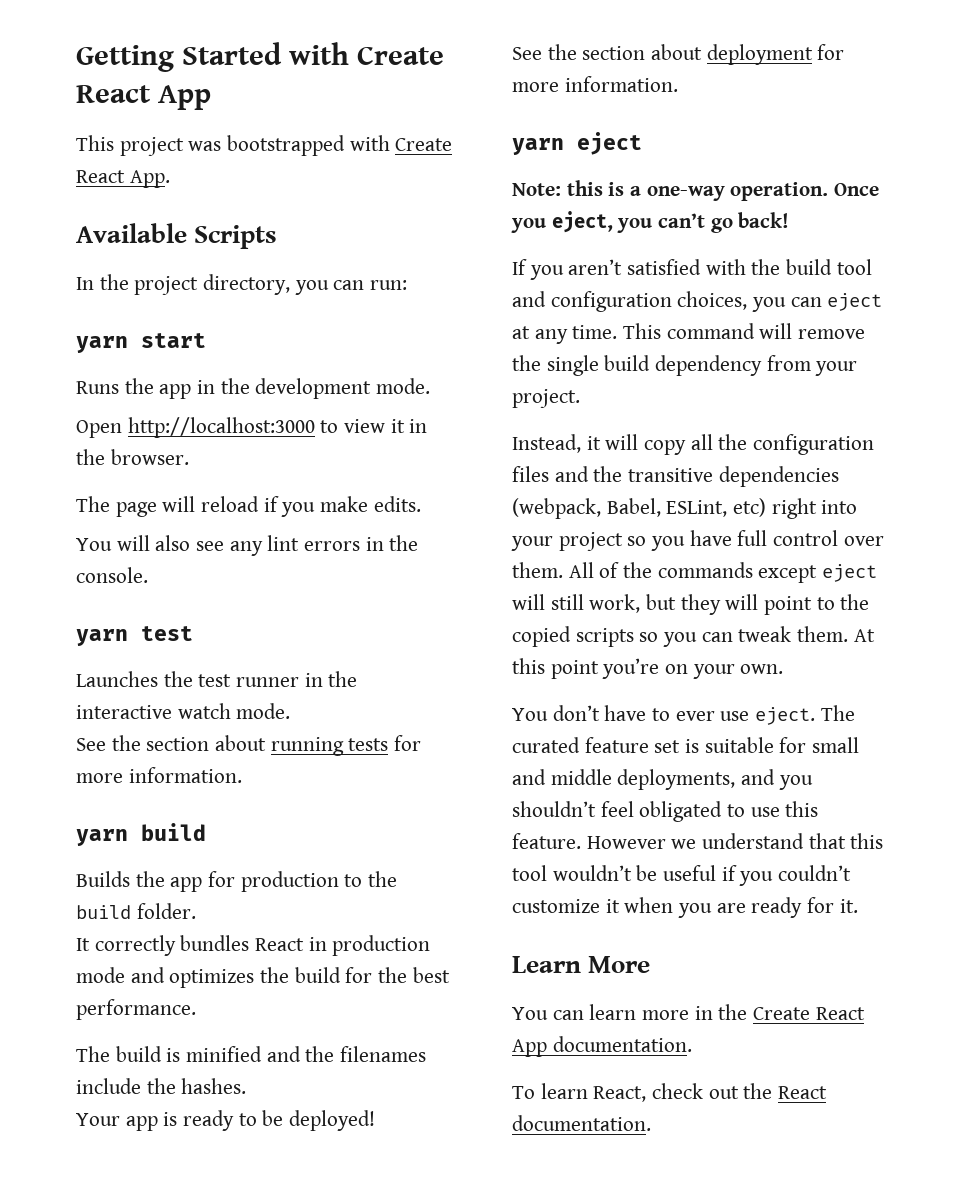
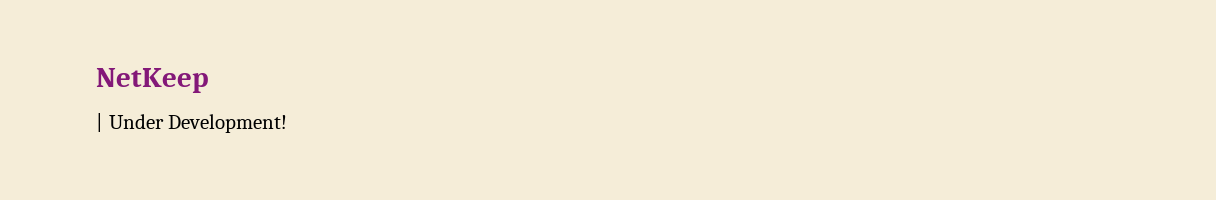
[76,42,444,72] [76,85,211,110] [76,135,453,156] [76,170,170,188] [76,223,278,249] [76,274,408,295] [76,333,206,353] [76,378,431,399] [76,417,428,438] [76,449,189,465] [76,496,421,517] [76,535,419,556] [76,567,148,583] [76,626,193,646] [76,671,358,687] [76,703,291,719] [76,735,422,756] [76,767,242,783] [76,823,206,846] [76,871,398,892] [76,903,196,919] [76,935,431,956] [76,967,450,988] [76,999,196,1020] [76,1046,427,1062] [76,1078,247,1094] [76,1110,376,1131] [512,44,845,65] [512,76,678,92] [512,132,642,155] [512,180,880,201] [511,211,790,233] [512,259,872,280] [512,291,883,312] [512,323,866,344] [512,355,858,376] [512,389,580,408] [512,434,875,455] [512,466,839,487] [512,498,858,519] [511,530,884,551] [512,562,878,583] [512,594,870,615] [512,626,875,647] [512,658,784,679] [512,705,855,725] [512,737,860,753] [512,769,813,790] [512,801,819,822] [512,833,884,849] [512,865,852,886] [512,897,858,918] [512,956,651,973] [512,1004,865,1020] [512,1036,692,1057] [512,1083,828,1102] [512,1115,651,1131] Getting Started with Create React App // This project was bootstrapped with Create React App. // Available Scripts // In the project directory, you can run: // yarn start // Runs the app in the development mode. // Open http://localhost:3000 to view it in the browser. // The page will reload if you make edits. // You will also see any lint errors in the console. // yarn test // Launches the test runner in the interactive watch mode. // See the section about running tests for more information. // yarn build // Builds the app for production to the build folder. // It correctly bundles React in production mode and optimizes the build for the best performance. // The build is minified and the filenames include the hashes. // Your app is ready to be deployed! // See the section about deployment for more information. // yarn eject // Note: this is a one-way operation. Once you eject, you can’t go back! // If you aren’t satisfied with the build tool and configuration choices, you can eject at any time. This command will remove the single build dependency from your project. // Instead, it will copy all the configuration files and the transitive dependencies (webpack, Babel, ESLint, etc) right into your project so you have full control over them. All of the commands except eject will still work, but they will point to the copied scripts so you can tweak them. At this point you’re on your own. // You don’t have to ever use eject. The curated feature set is suitable for small and middle deployments, and you shouldn’t feel obligated to use this feature. However we understand that this tool wouldn’t be useful if you couldn’t customize it when you are ready for it. // Learn More // You can learn more in the Create React App documentation. // To learn React, check out the React documentation. -> [96,68,209,93] [96,113,288,133] NetKeep // | Under Development!

